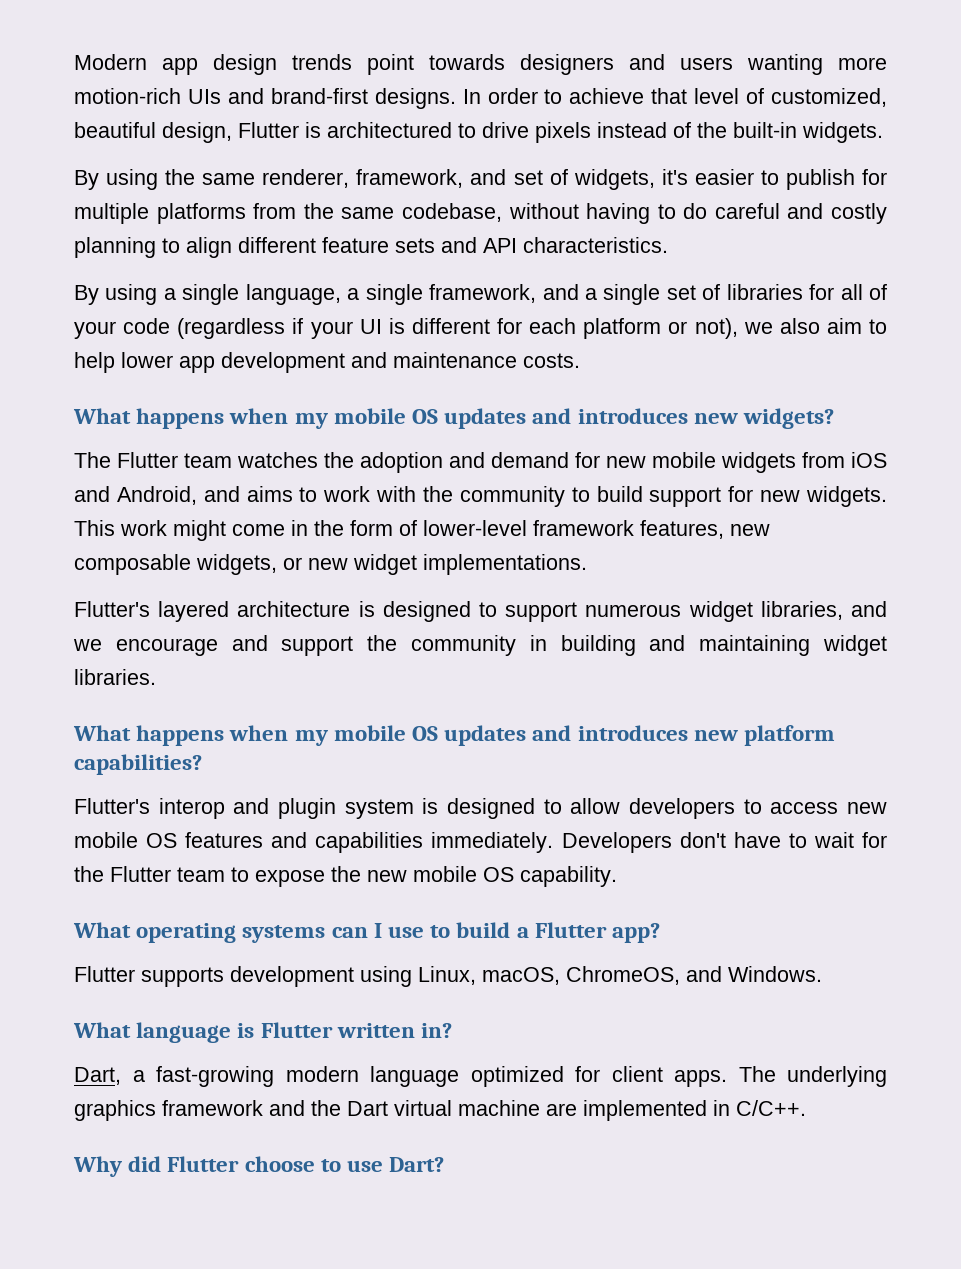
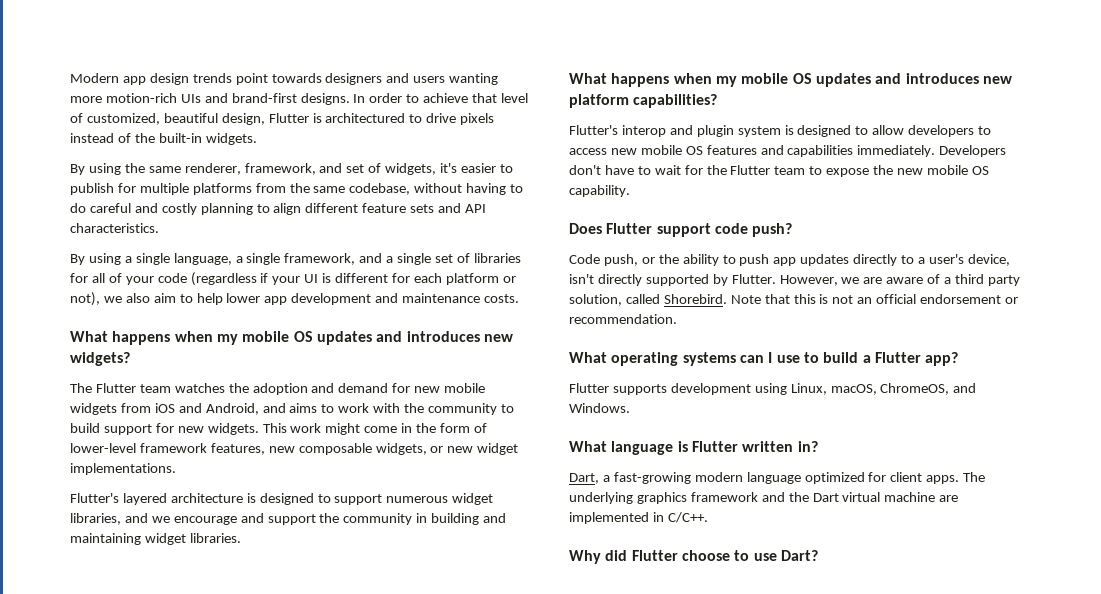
(617, 876) none -> [569,223,793,237] [569,254,1010,266] [569,274,1020,286] [569,294,1019,306] [569,314,677,324] // Does Flutter support code push? // Code push, or the ability to push app updates directly to a user's device, isn't directly supported by Flutter. However, we are aware of a third party solution, called Shorebird. Note that this is not an official endorsement or recommendation.

